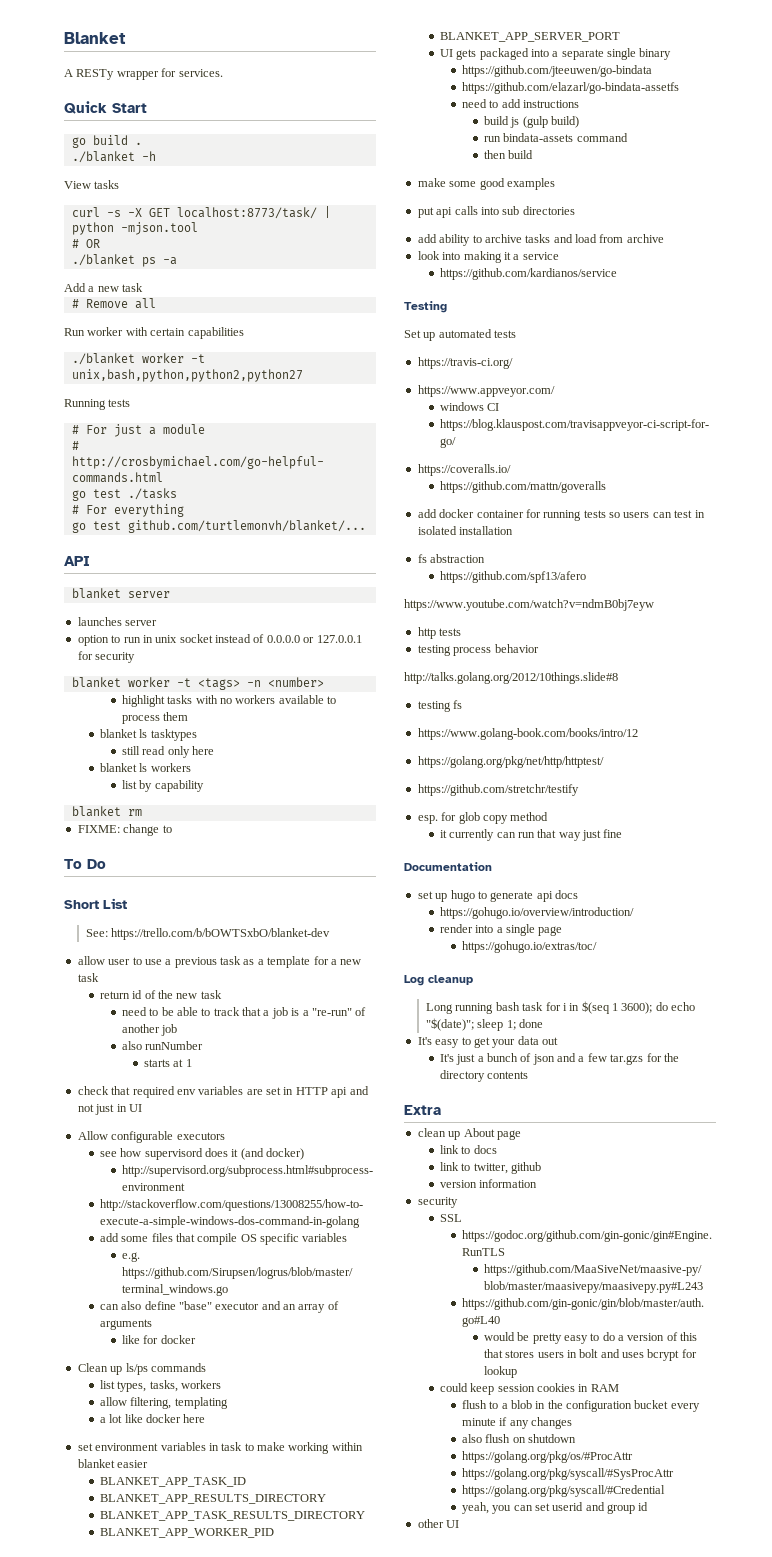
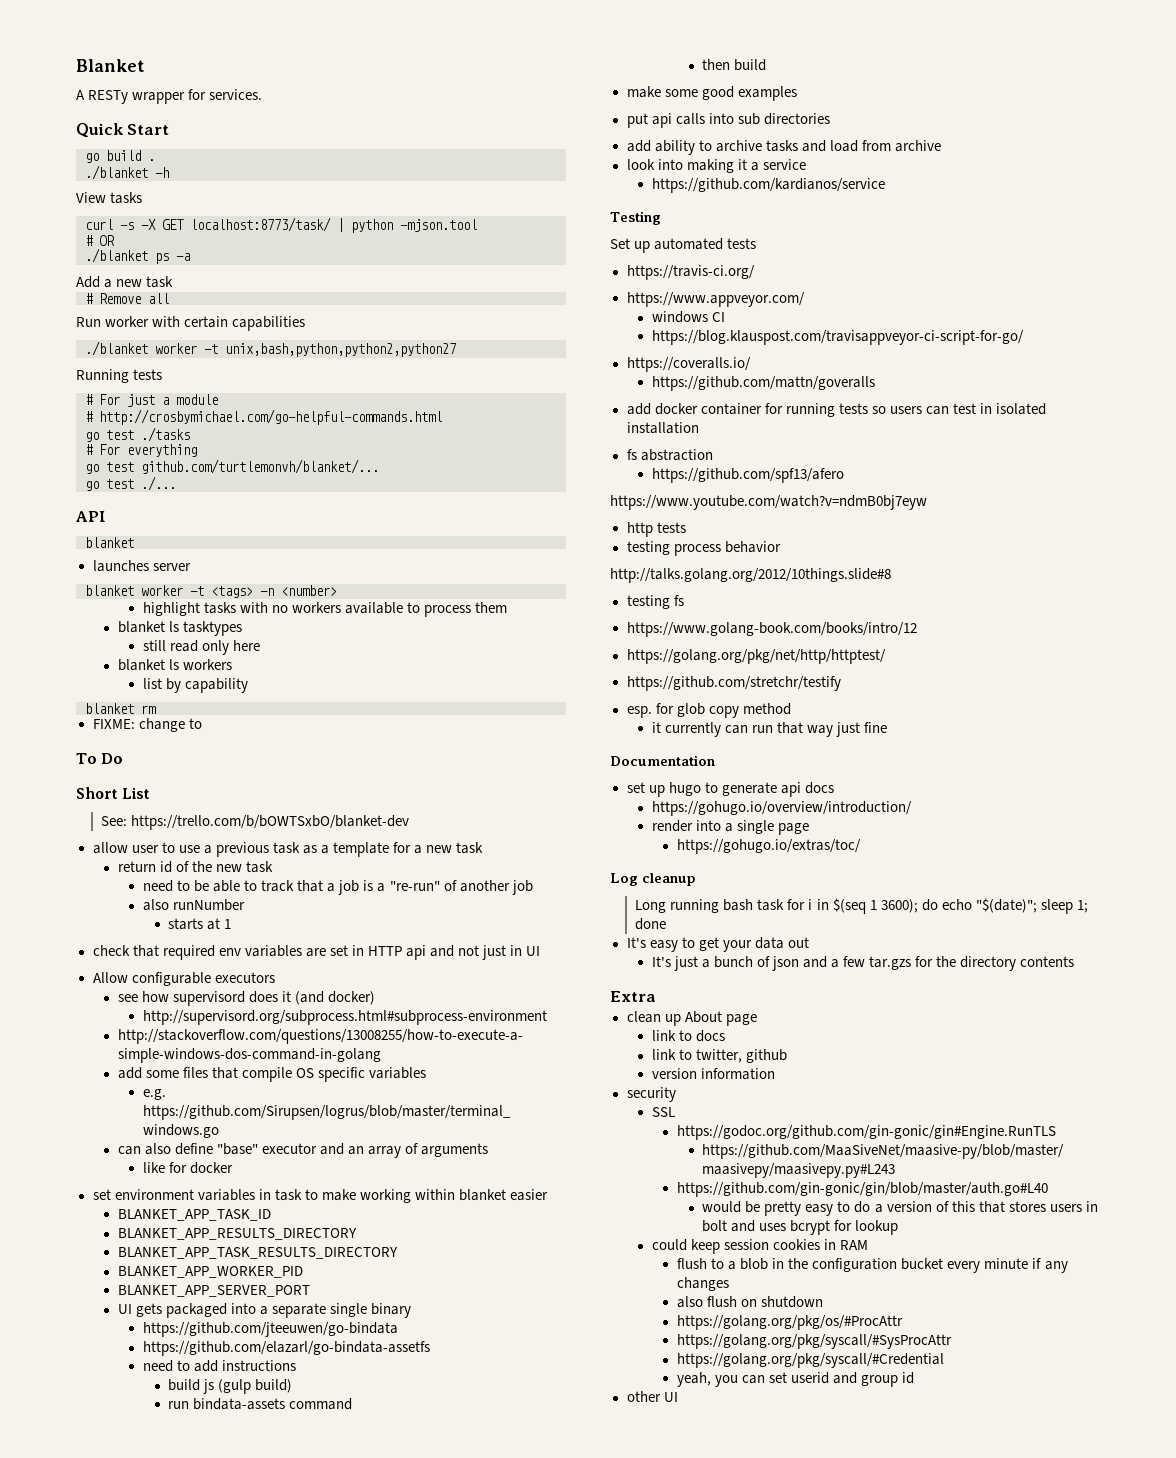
(366, 526) none -> [85,476,176,491] // go test ./...
[127,591,170,598] server -> (134, 542) none
[77,634,362,646] [77,651,136,663] // option to run in unix socket instead of 0.0.0.0 or 127.0.0.1 for security -> (191, 567) none
[77,1363,206,1375] [99,1380,221,1392] [99,1397,228,1409] [99,1414,206,1423] // Clean up ls/ps commands // list types, tasks, workers // allow filtering, templating // a lot like docker here -> (234, 1168) none

